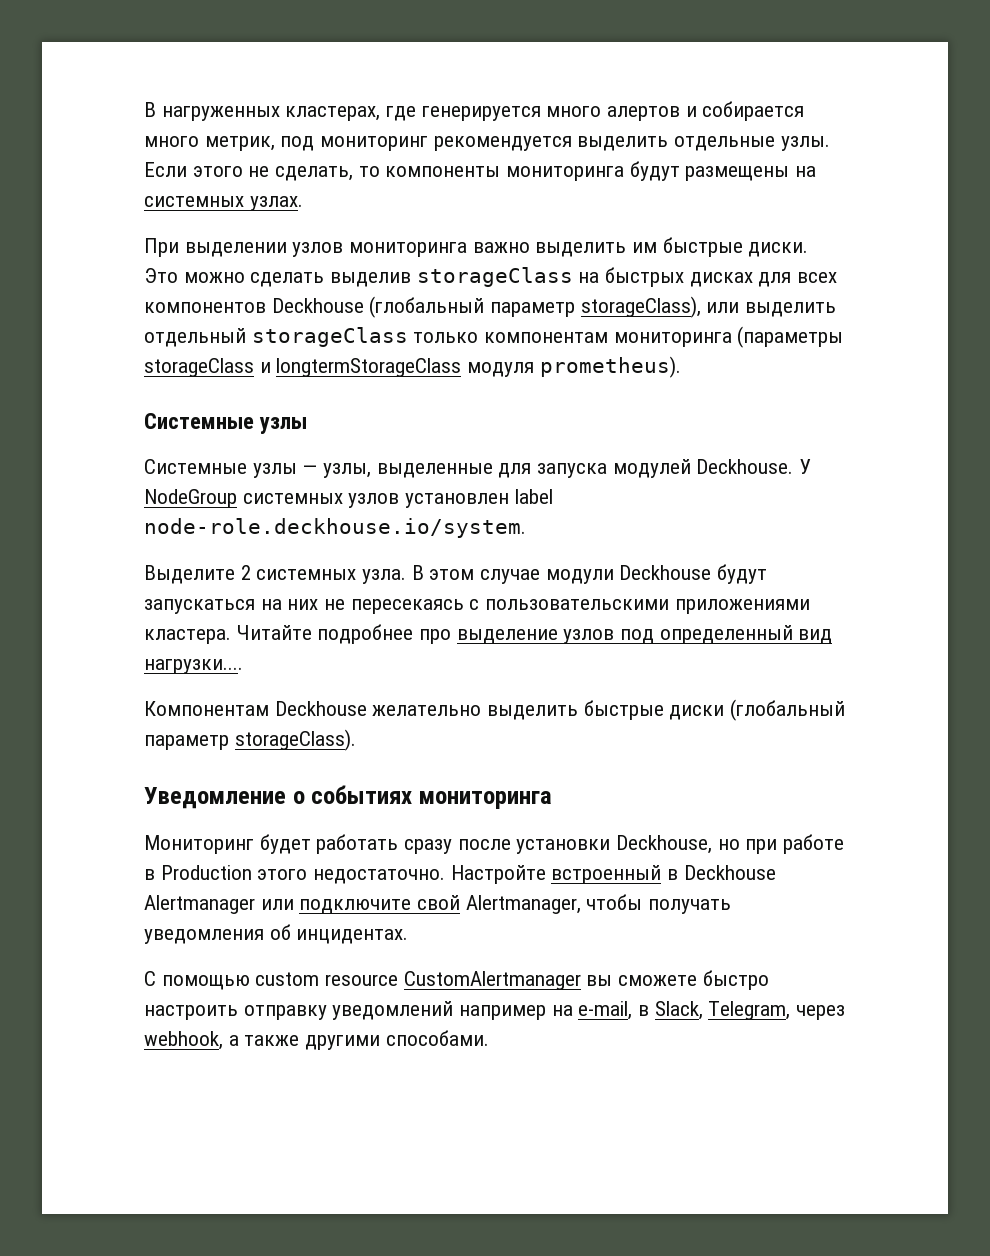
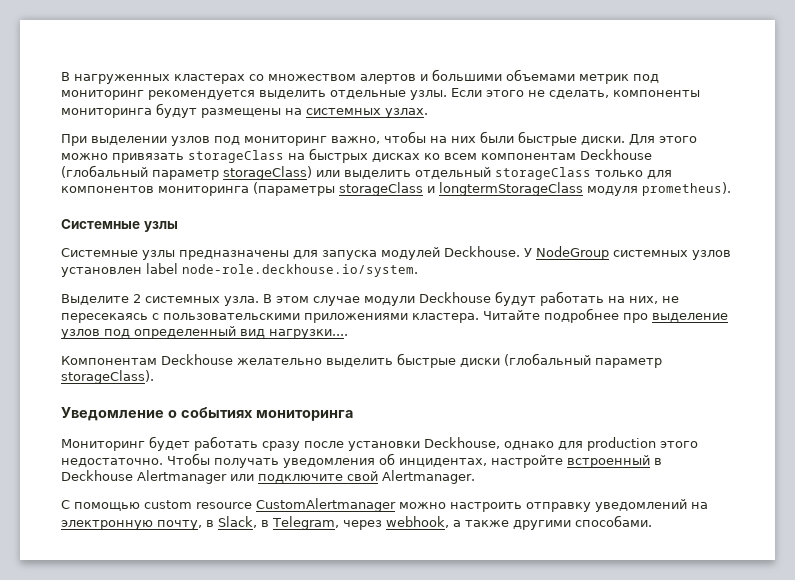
[285,101,805,121] [144,136,275,151] кластерах, где генерируется много алертов и собирается много метрик, -> [174,69,629,84] кластерах со множеством алертов и большими объемами метрик
[358,166,380,177] то -> (609, 94) none
[349,237,809,257] [144,268,412,287] мониторинга важно выделить им быстрые диски. Это можно сделать выделив -> [214,131,697,146] [61,153,184,163] под мониторинг важно, чтобы на них были быстрые диски. Для этого можно привязать
[758,272,838,287] [144,302,266,313] для всех компонентов -> [424,153,576,160] ко всем компонентам
[580,296,701,318] storageClass), -> [223,166,312,180] storageClass)
[484,332,609,343] компонентам -> [647,170,672,179] [61,186,154,193] для компонентов
[302,463,493,478] — узлы, выделенные -> [179,250,289,260] предназначены
[144,599,319,614] запускаться на них -> [540,291,658,306] работать на них,
[717,834,845,854] [144,865,546,884] но при работе в Production этого недостаточно. Настройте -> [504,437,698,451] [61,453,563,468] однако для production этого недостаточно. Чтобы получать уведомления об инцидентах, настройте
[465,894,732,914] [144,924,409,944] Alertmanager, чтобы получать уведомления об инцидентах. -> [382,470,475,484] Alertmanager.
[586,970,769,990] [144,1001,633,1020] вы сможете быстро настроить отправку уведомлений например на e-mail, -> [399,499,708,512] [61,520,202,530] можно настроить отправку уведомлений на электронную почту,
(703, 1010) none -> [261,520,269,527] в

